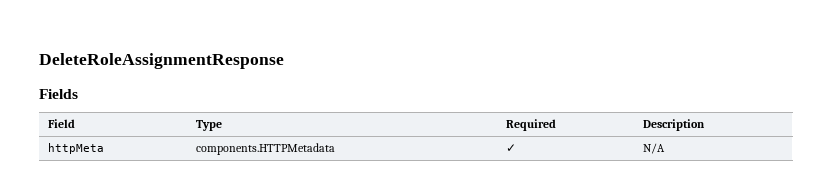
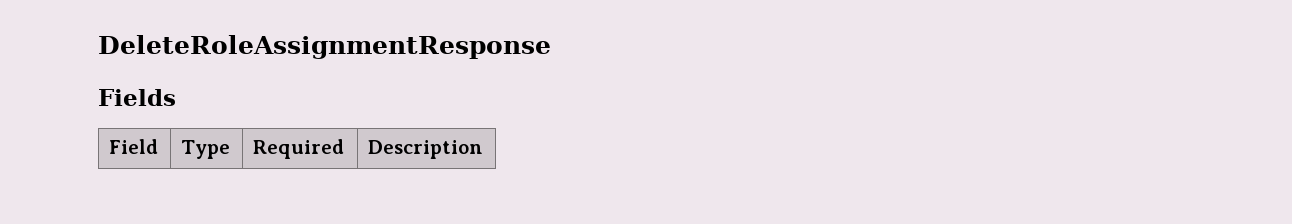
[48,143,105,154] [196,143,336,155] [506,144,517,152] [643,143,666,154] // httpMeta | components.HTTPMetadata | ✓ | N/A -> (484, 149) none

